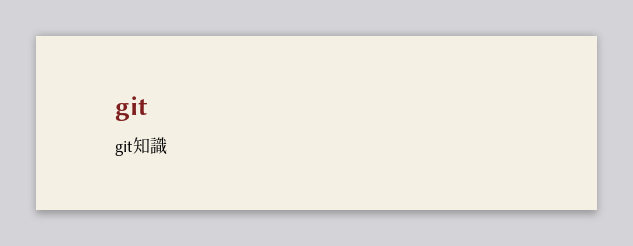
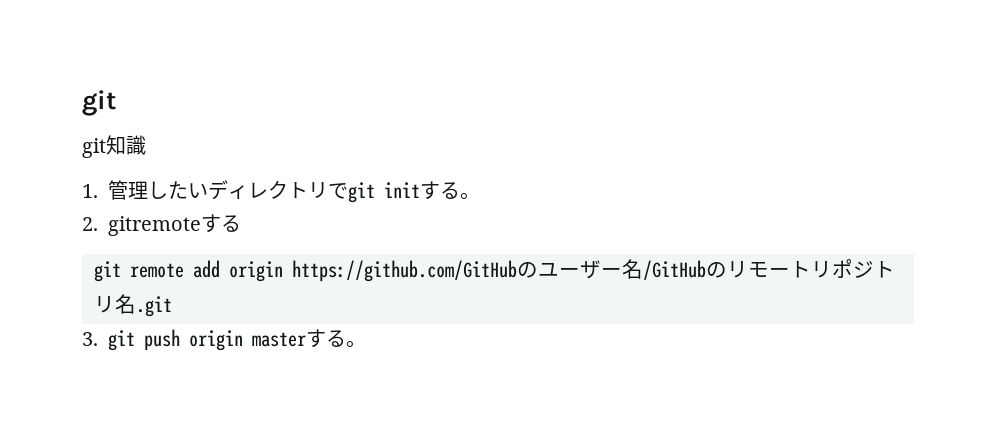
(167, 146) none -> [82,180,480,203] [82,214,241,236] [94,259,895,282] [94,294,172,317] [82,329,366,351] // 1.管理したいディレクトリでgit initする。 // 2. gitremoteする // git remote add origin https://github.com/GitHubのユーザー名/GitHubのリモートリポジトリ名.git // 3. git push origin masterする。

